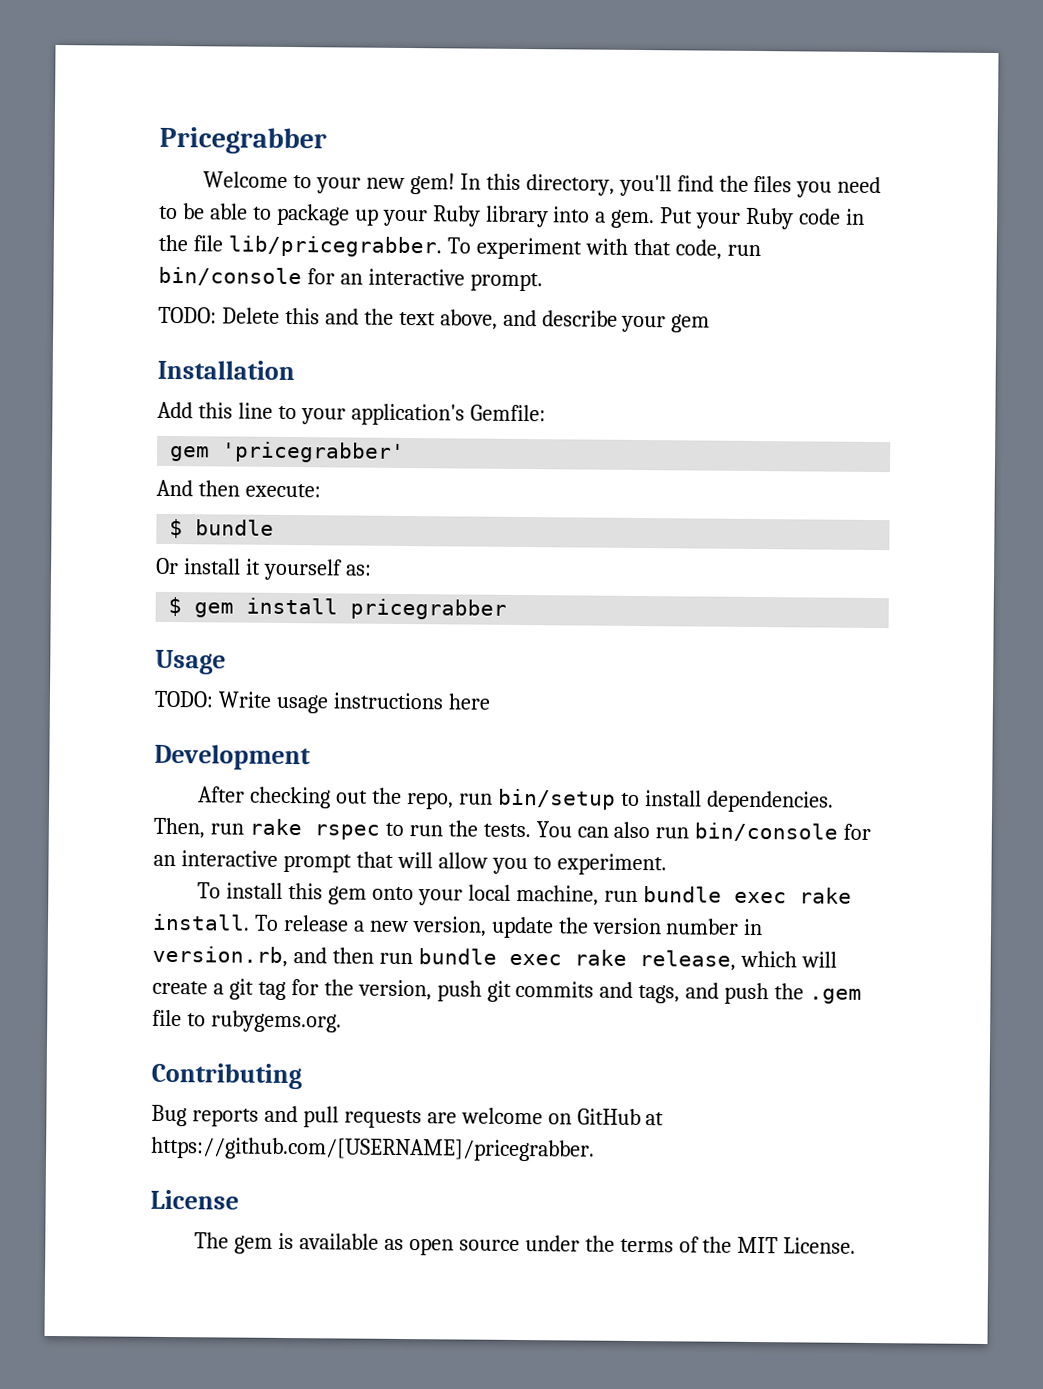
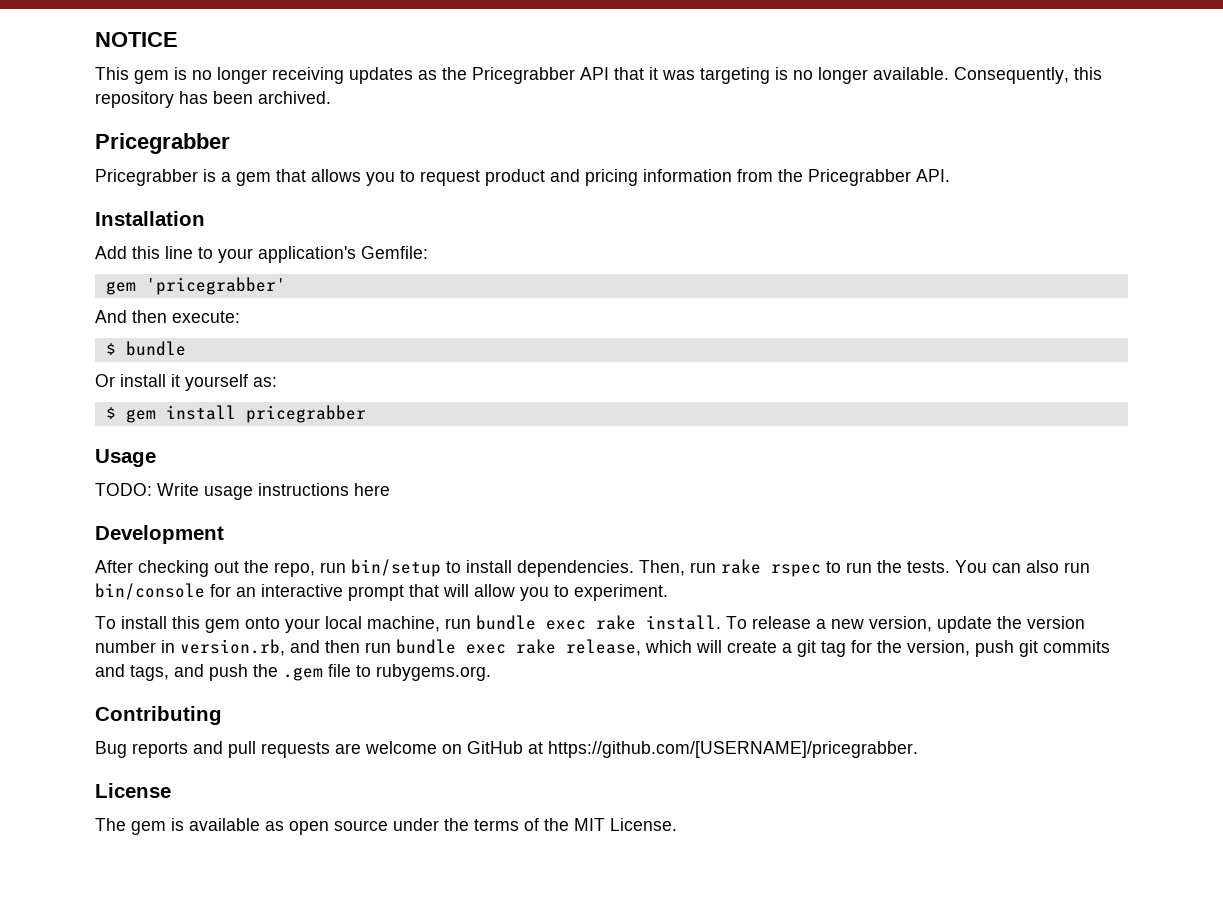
[159,126,327,155] [203,171,882,198] [159,203,866,230] [158,234,761,260] [158,266,543,292] [158,306,711,333] Pricegrabber // Welcome to your new gem! In this directory, you'll find the files you need to be able to package up your Ruby library into a gem. Put your Ruby code in the file lib/pricegrabber. To experiment with that code, run bin/console for an interactive prompt. // TODO: Delete this and the text above, and describe your gem -> [95,32,178,47] [95,67,1102,84] [95,91,331,108] [95,133,230,154] [95,169,950,186] NOTICE // This gem is no longer receiving updates as the Pricegrabber API that it was targeting is no longer available. Consequently, this repository has been archived. // Pricegrabber // Pricegrabber is a gem that allows you to request product and pricing information from the Pricegrabber API.

